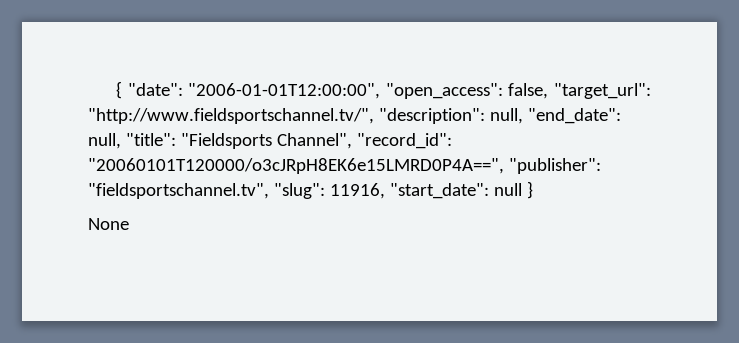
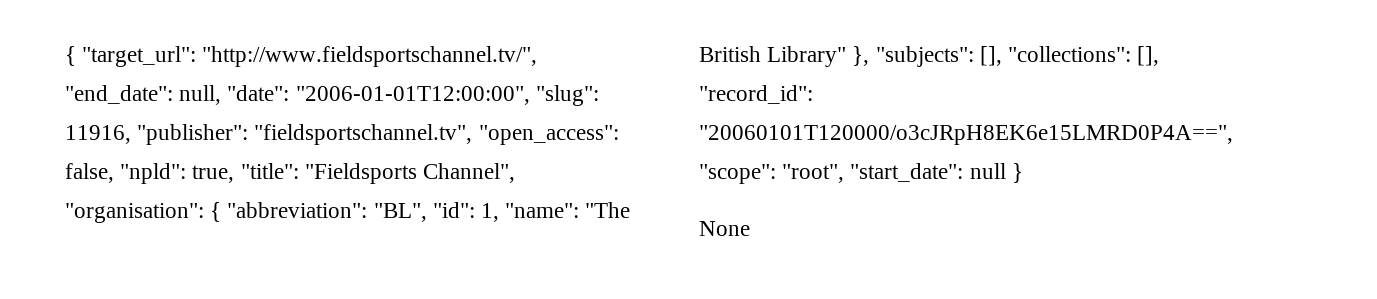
[116,81,651,99] [88,108,621,124] [88,133,452,149] [88,158,601,174] [88,183,385,199] { "date": "2006-01-01T12:00:00", "open_access": false, "target_url": "http://www.fieldsportschannel.tv/", "description": null, "end_date": null, "title": "Fieldsports Channel", "record_id": "20060101T120000/o3cJRpH8EK6e15LMRD0P4A==", "publisher": "fieldsportschannel.tv", "slug": 11916, -> [65,46,538,67] [65,85,599,106] [65,124,619,145] [65,163,516,184] [65,202,631,223] [699,46,1160,67] [699,85,813,104] [699,125,1233,145] [699,164,845,184] { "target_url": "http://www.fieldsportschannel.tv/", "end_date": null, "date": "2006-01-01T12:00:00", "slug": 11916, "publisher": "fieldsportschannel.tv", "open_access": false, "npld": true, "title": "Fieldsports Channel", "organisation": { "abbreviation": "BL", "id": 1, "name": "The British Library" }, "subjects": [], "collections": [], "record_id": "20060101T120000/o3cJRpH8EK6e15LMRD0P4A==", "scope": "root",

